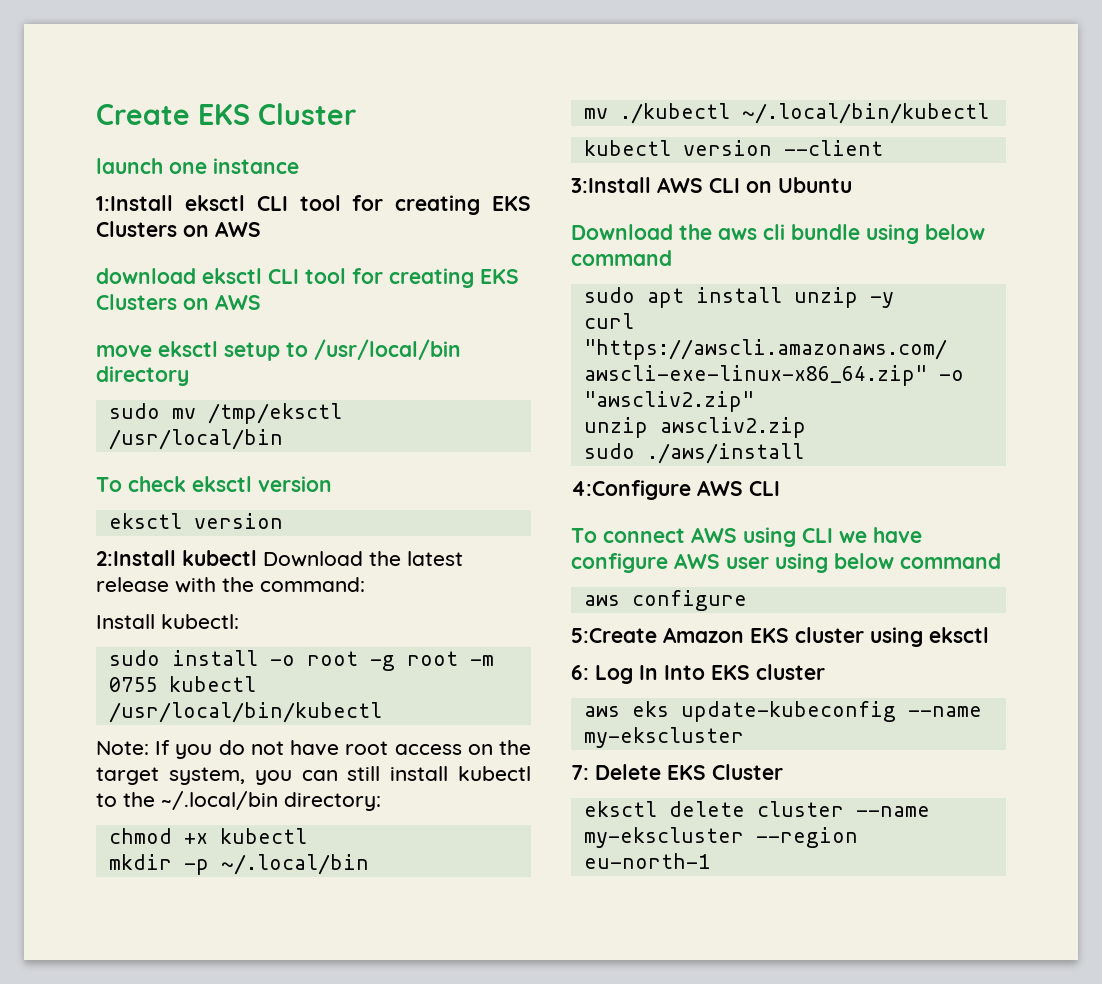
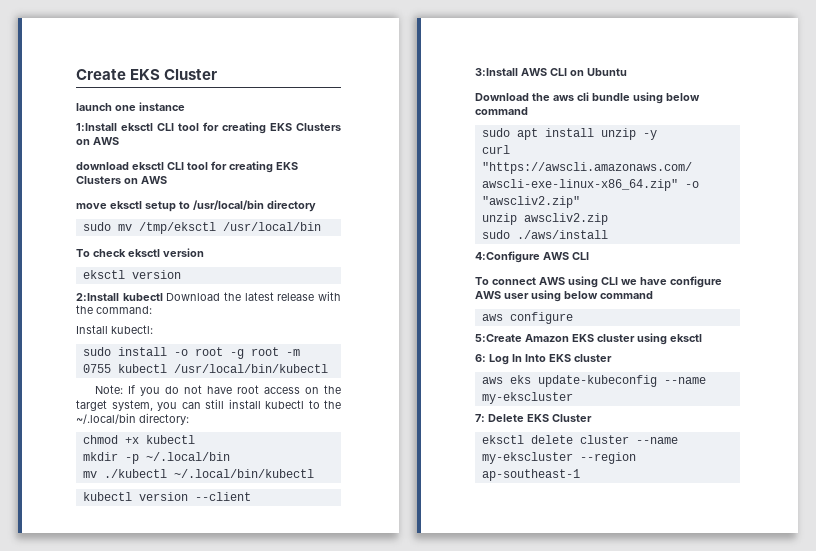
[583,853,710,869] eu-north-1 -> [481,469,580,481] ap-southeast-1

